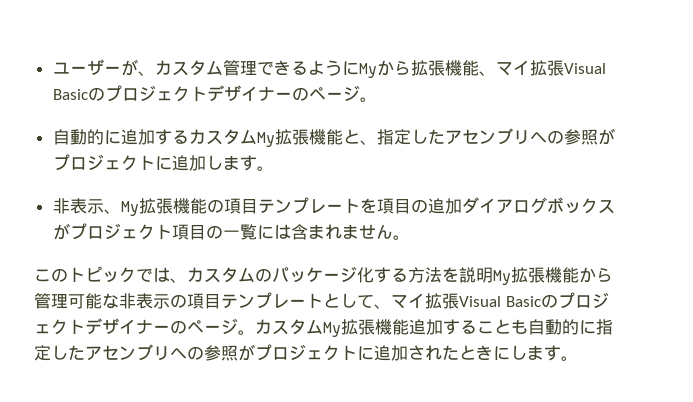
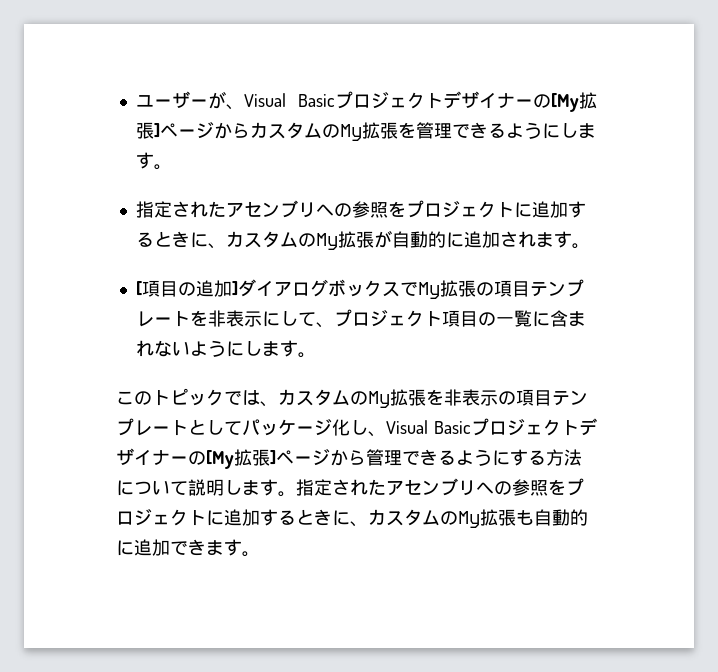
[154,60,606,78] [52,85,377,102] [52,128,615,147] [52,154,274,171] [52,198,207,216] カスタム管理できるようにMyから拡張機能、マイ拡張Visual Basicのプロジェクトデザイナーのページ。 // 自動的に追加するカスタムMy拡張機能と、指定したアセンブリへの参照がプロジェクトに追加します。 // 非表示、My拡張機能 -> [243,91,597,112] [135,122,596,141] [135,152,172,170] [135,200,586,218] [135,230,590,250] [135,279,476,299] Visual Basicプロジェクトデザイナーの[My拡張]ページからカスタムのMy拡張を管理できるようにします。 // 指定されたアセンブリへの参照をプロジェクトに追加するときに、カスタムのMy拡張が自動的に追加されます。 // [項目の追加]ダイアログボックスでMy拡張
[376,197,615,214] [52,223,70,240] 項目の追加ダイアログボックスが -> [207,310,334,328] 非表示にして、
[273,224,393,240] は含まれません -> [549,310,586,327] [135,340,298,357] 含まれないようにします
[272,266,613,285] [34,293,119,309] パッケージ化する方法を説明My拡張機能から管理可能な -> [368,389,444,408] My拡張を
[374,292,609,309] [34,318,613,337] [34,344,527,361] 、マイ拡張Visual Basicのプロジェクトデザイナーのページ。カスタムMy拡張機能追加することも自動的に指定したアセンブリへの参照がプロジェクトに追加されたときにし -> [242,418,597,437] [116,448,582,469] [116,478,584,497] [116,509,588,528] [116,539,206,556] パッケージ化し、Visual Basicプロジェクトデザイナーの[My拡張]ページから管理できるようにする方法について説明します。指定されたアセンブリへの参照をプロジェクトに追加するときに、カスタムのMy拡張も自動的に追加でき

